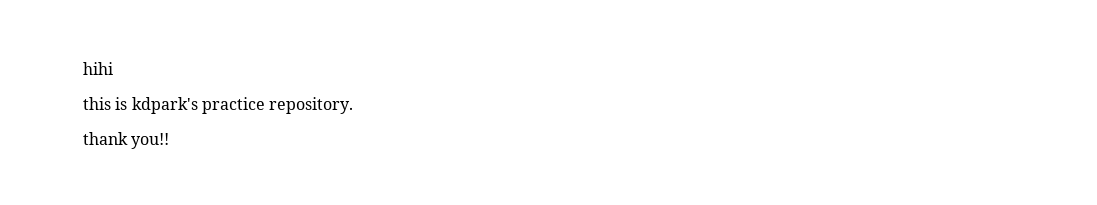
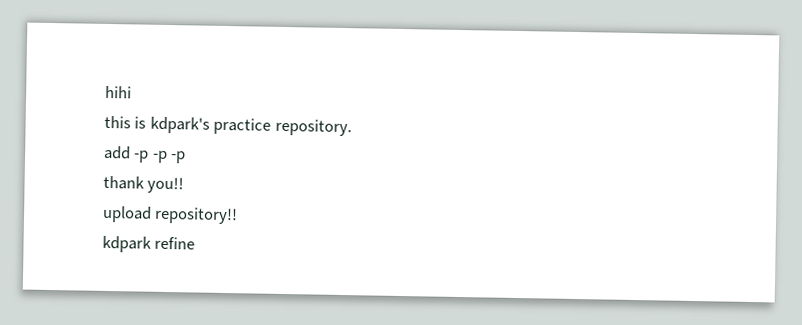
[83,132,170,149] thank you!! -> [104,145,187,164] [103,175,185,194] [102,205,239,225] [102,235,196,253] add -p -p -p // thank you!! // upload repository!! // kdpark refine

